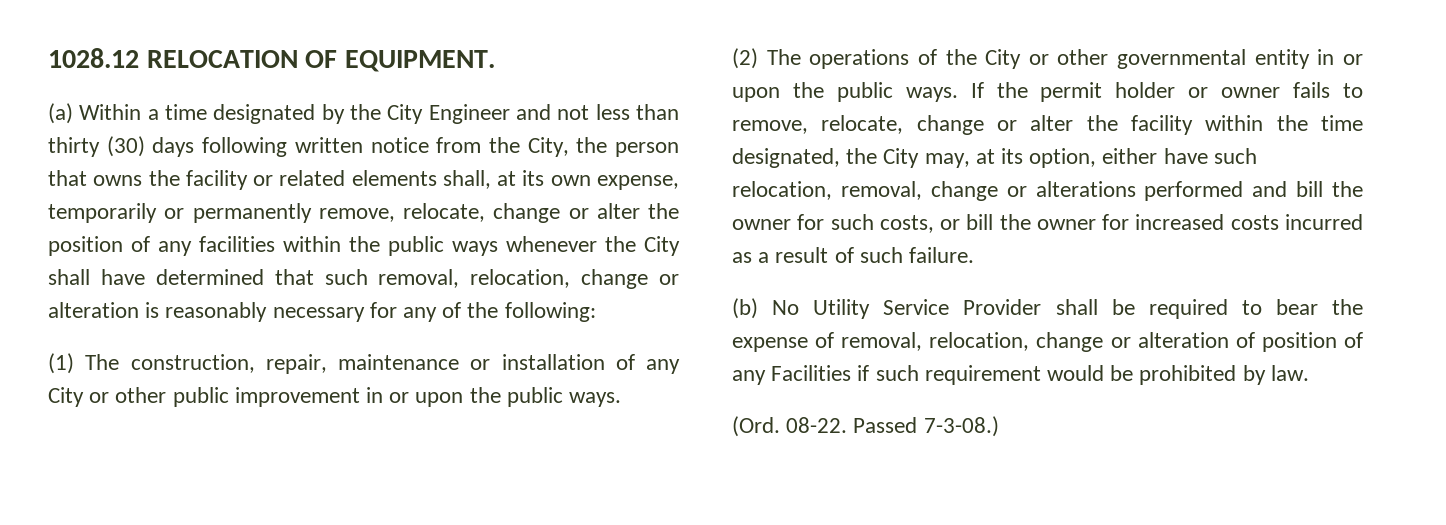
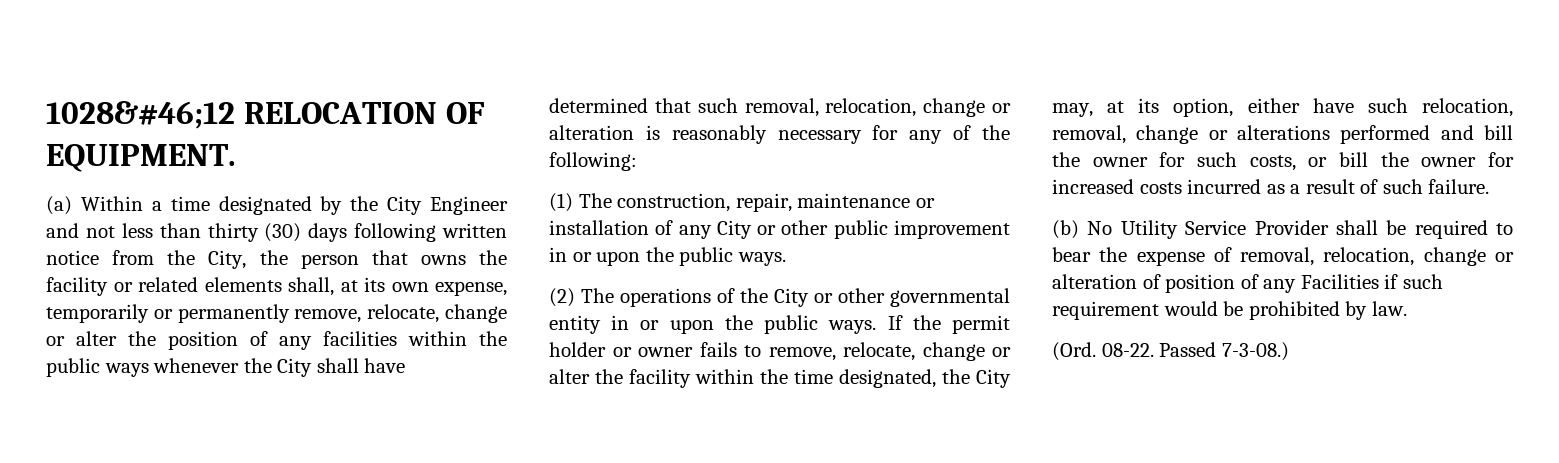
[48,48,139,68] 1028.12 -> [46,101,235,129] 1028&#46;12

